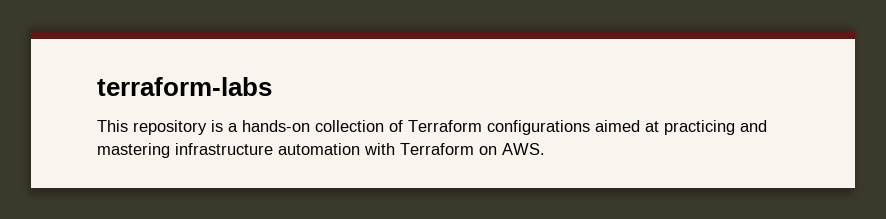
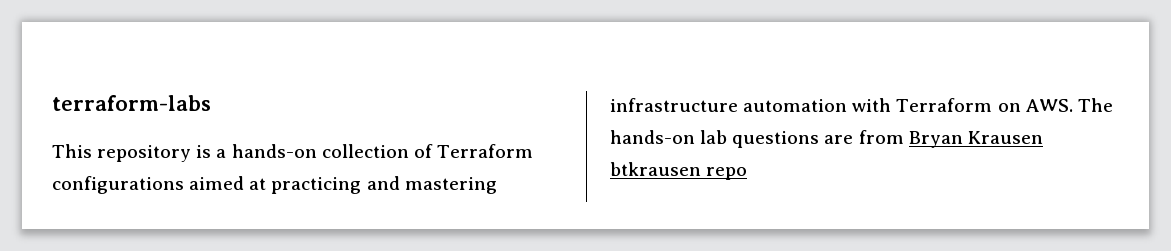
(545, 149) none -> [1077,98,1113,112] [610,130,1043,148] [610,162,748,180] The hands-on lab questions are from Bryan Krausen btkrausen repo

